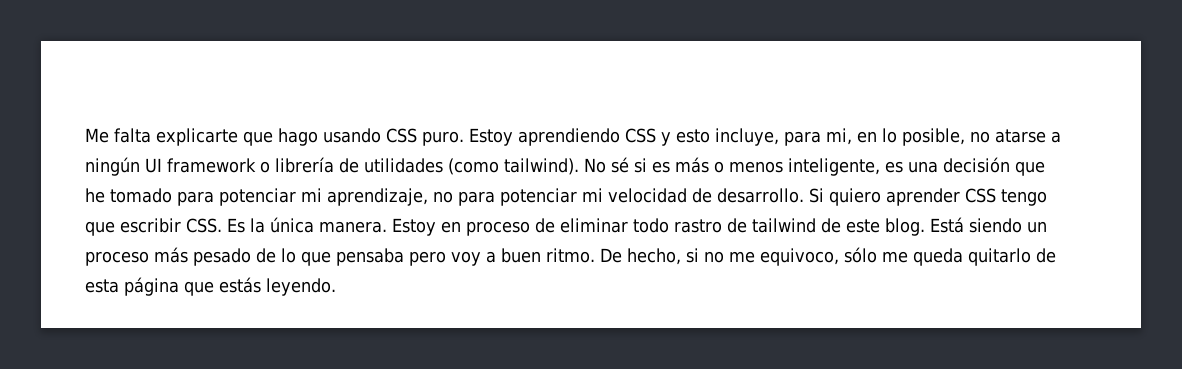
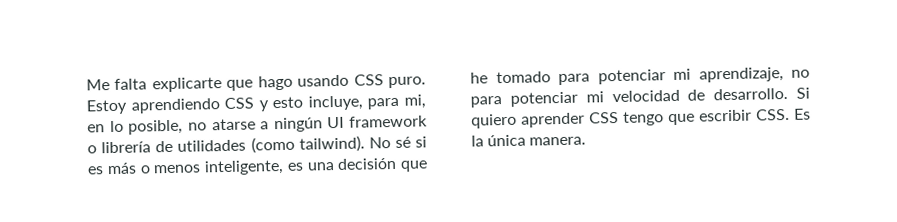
[392,217,1047,236] [85,247,1056,266] [85,277,336,296] Estoy en proceso de eliminar todo rastro de tailwind de este blog. Está siendo un proceso más pesado de lo que pensaba pero voy a buen ritmo. De hecho, si no me equivoco, sólo me queda quitarlo de esta página que estás leyendo. -> (587, 141) none

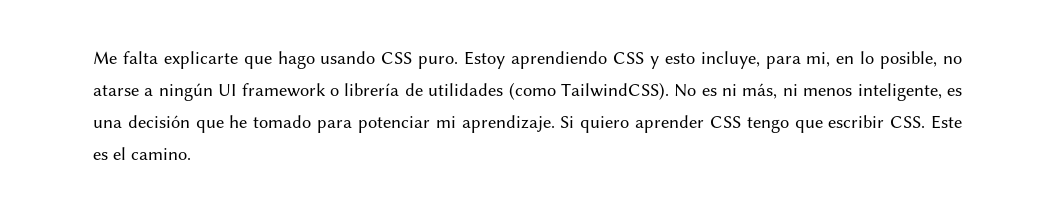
[298,135,427,153] [87,162,151,175] tailwind). No sé si es más o -> [560,82,798,100] TailwindCSS). No es ni más, ni
[698,67,810,83] [470,87,789,108] aprendizaje, no para potenciar mi velocidad de desarrollo. -> [461,115,555,133] aprendizaje.
[794,108,811,120] [471,134,587,147] Es la única manera. -> [931,115,963,129] [93,147,191,160] Este es el camino.

